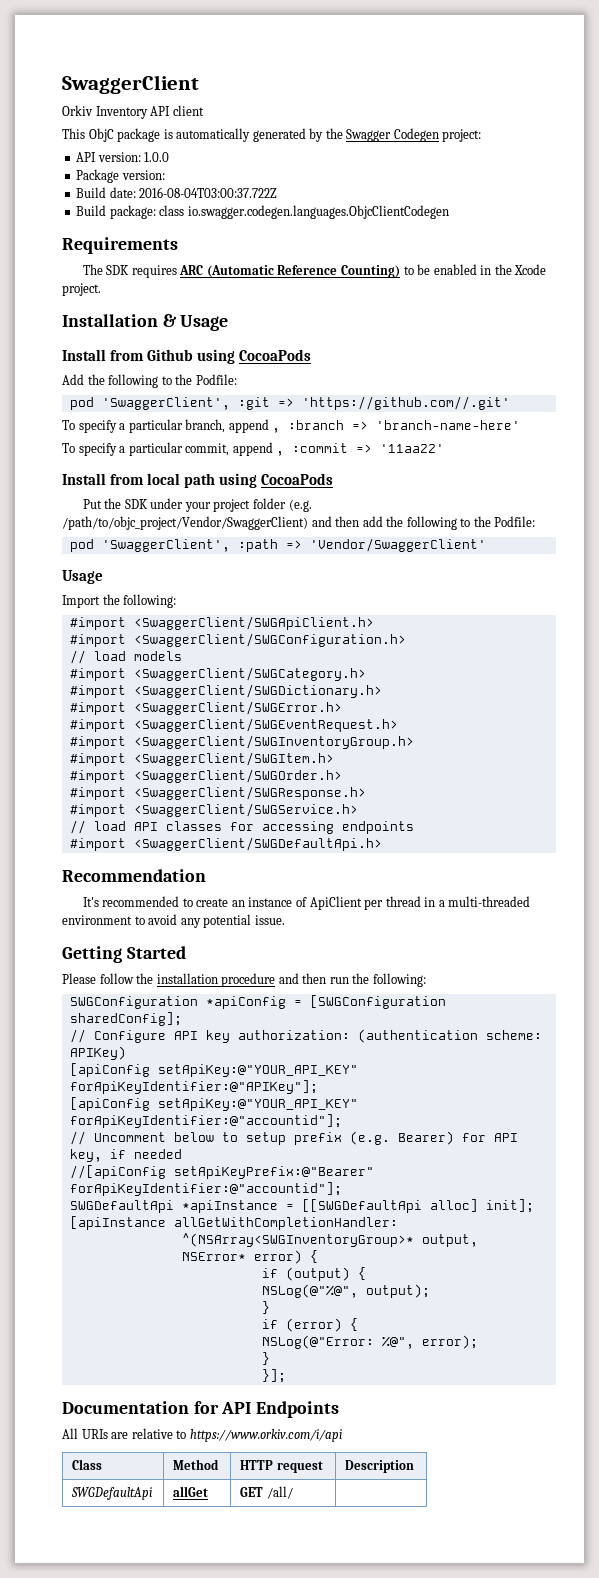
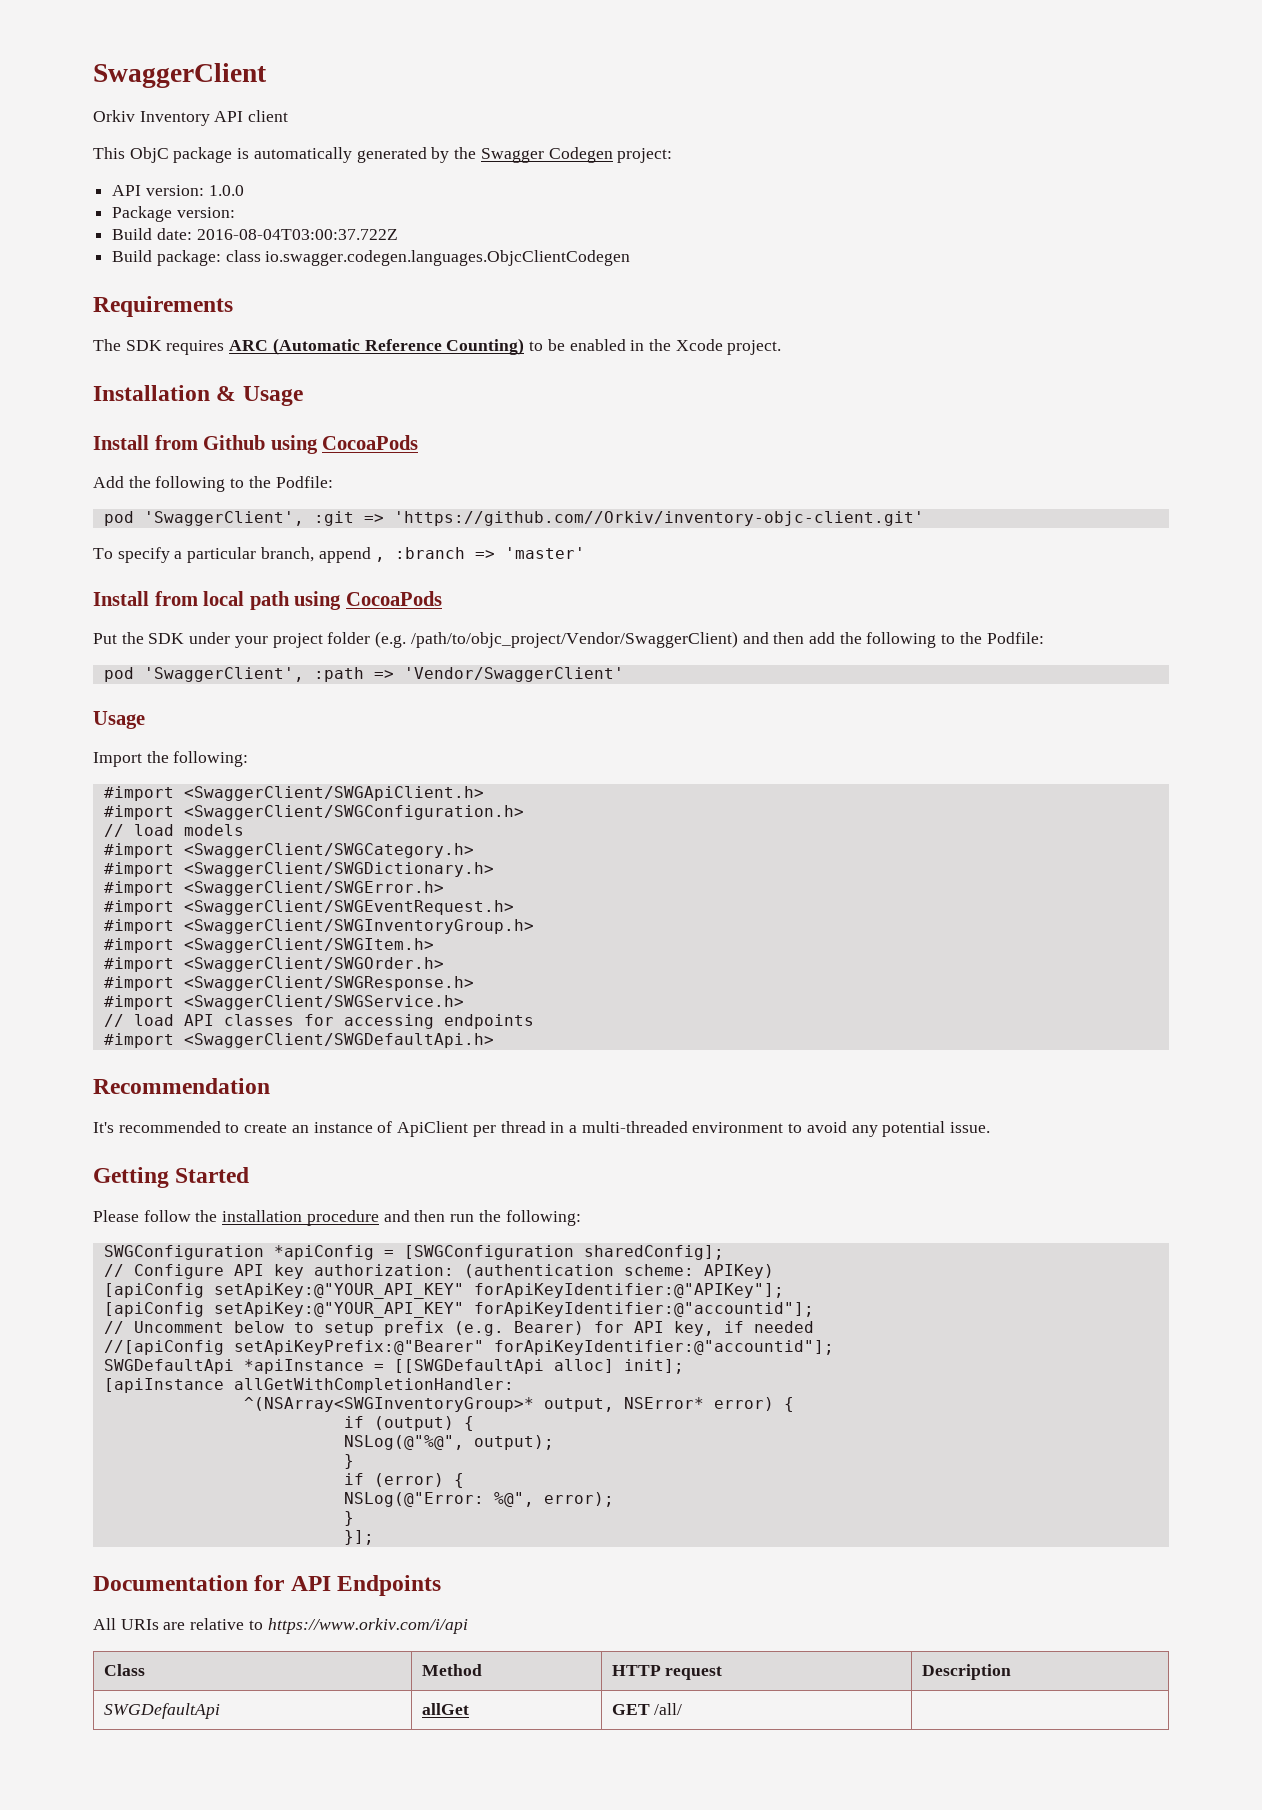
[301,396,510,410] 'https://github.com//.git' -> [393,511,924,526] 'https://github.com//Orkiv/inventory-objc-client.git'
[376,420,521,430] [62,442,445,456] 'branch-name-here' // To specify a particular commit, append , :commit => '11aa22' -> [505,547,586,559] 'master'

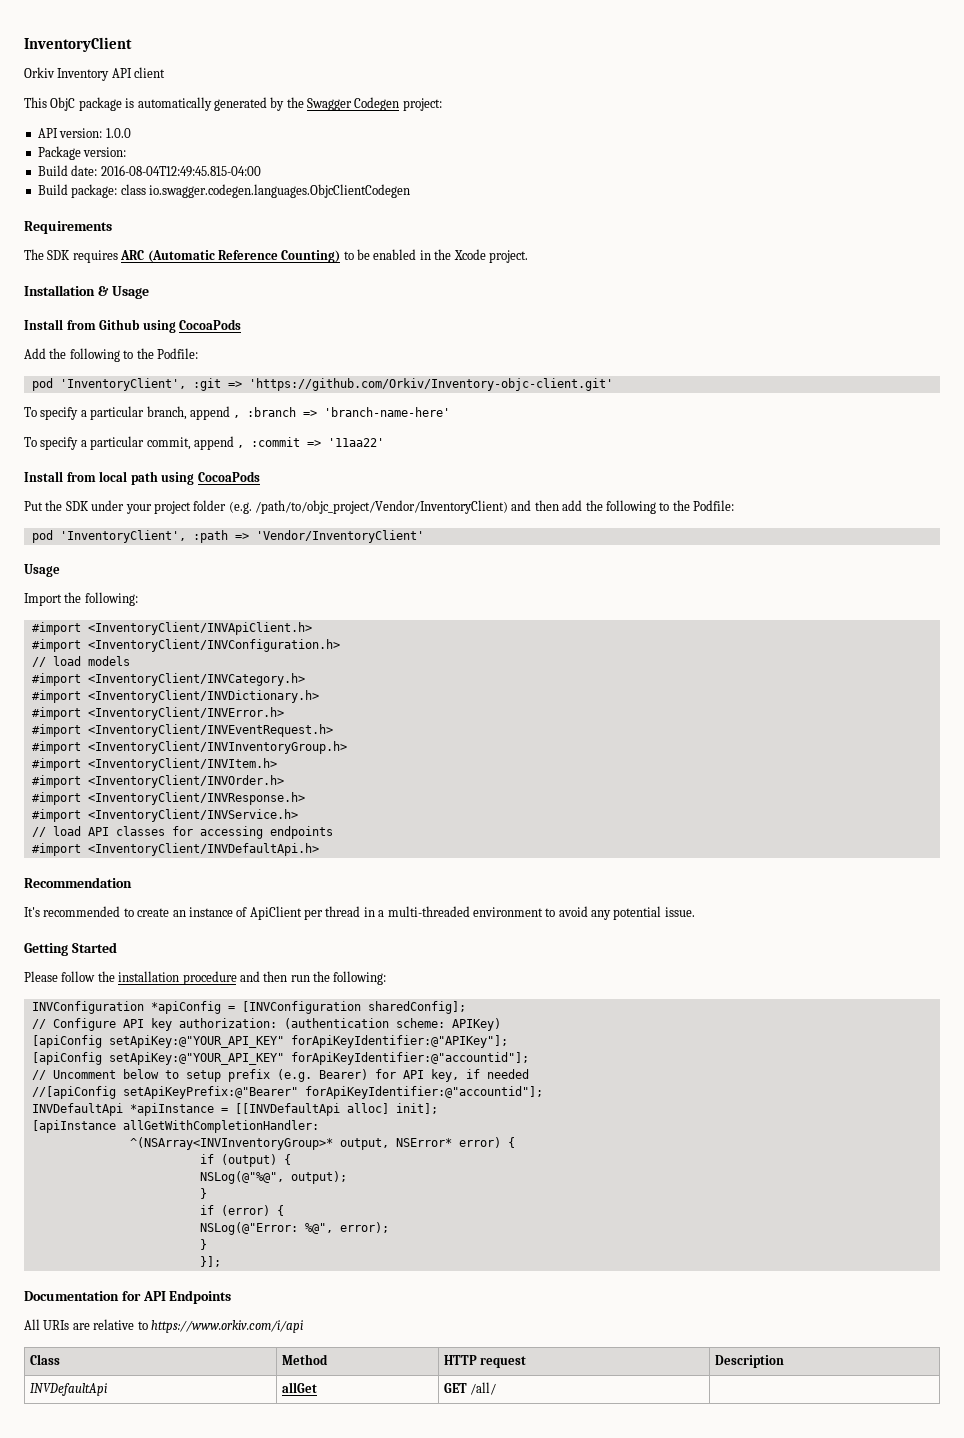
[93,63,267,88] SwaggerClient -> [24,37,132,52] InventoryClient
[196,229,398,240] 2016-08-04T03:00:37.722Z -> [100,165,261,177] 2016-08-04T12:49:45.815-04:00
[143,511,304,526] 'SwaggerClient', -> [59,378,186,391] 'InventoryClient',
[393,511,924,526] 'https://github.com//Orkiv/inventory-objc-client.git' -> [248,378,613,391] 'https://github.com/Orkiv/Inventory-objc-client.git'
[505,547,586,559] 'master' -> [324,407,451,417] [24,436,385,450] 'branch-name-here' // To specify a particular commit, append , :commit => '11aa22'
[410,631,738,648] /path/to/objc_project/Vendor/SwaggerClient) -> [255,500,508,514] /path/to/objc_project/Vendor/InventoryClient)
[143,667,304,682] 'SwaggerClient', -> [59,530,186,543] 'InventoryClient',
[403,667,624,682] 'Vendor/SwaggerClient' -> [255,530,424,543] 'Vendor/InventoryClient'
[183,786,484,801] [103,805,524,820] <SwaggerClient/SWGApiClient.h> // #import <SwaggerClient/SWGConfiguration.h> -> [87,622,312,635] [31,639,340,652] <InventoryClient/INVApiClient.h> // #import <InventoryClient/INVConfiguration.h>
[183,843,474,858] [103,862,494,877] [103,881,444,896] [103,900,514,915] [103,919,534,934] [103,938,434,953] [103,957,444,972] [103,976,474,991] [103,995,464,1010] <SwaggerClient/SWGCategory.h> // #import <SwaggerClient/SWGDictionary.h> // #import <SwaggerClient/SWGError.h> // #import <SwaggerClient/SWGEventRequest.h> // #import <SwaggerClient/SWGInventoryGroup.h> // #import <SwaggerClient/SWGItem.h> // #import <SwaggerClient/SWGOrder.h> // #import <SwaggerClient/SWGResponse.h> // #import <SwaggerClient/SWGService.h> -> [87,673,305,686] [31,690,319,703] [31,707,284,720] [31,724,333,737] [31,741,347,754] [31,758,277,771] [31,775,284,788] [31,792,305,805] [31,809,298,822] <InventoryClient/INVCategory.h> // #import <InventoryClient/INVDictionary.h> // #import <InventoryClient/INVError.h> // #import <InventoryClient/INVEventRequest.h> // #import <InventoryClient/INVInventoryGroup.h> // #import <InventoryClient/INVItem.h> // #import <InventoryClient/INVOrder.h> // #import <InventoryClient/INVResponse.h> // #import <InventoryClient/INVService.h>
[183,1033,494,1048] <SwaggerClient/SWGDefaultApi.h> -> [87,843,319,856] <InventoryClient/INVDefaultApi.h>
[103,1245,264,1260] SWGConfiguration -> [31,1001,144,1014] INVConfiguration
[403,1245,574,1260] [SWGConfiguration -> [241,1001,361,1014] [INVConfiguration
[103,1359,234,1374] SWGDefaultApi -> [31,1103,123,1116] INVDefaultApi
[393,1359,544,1374] [[SWGDefaultApi -> [234,1103,340,1116] [[INVDefaultApi
[243,1397,534,1412] ^(NSArray<SWGInventoryGroup>* -> [129,1137,333,1150] ^(NSArray<INVInventoryGroup>*
[103,1703,220,1719] SWGDefaultApi -> [29,1383,107,1396] INVDefaultApi

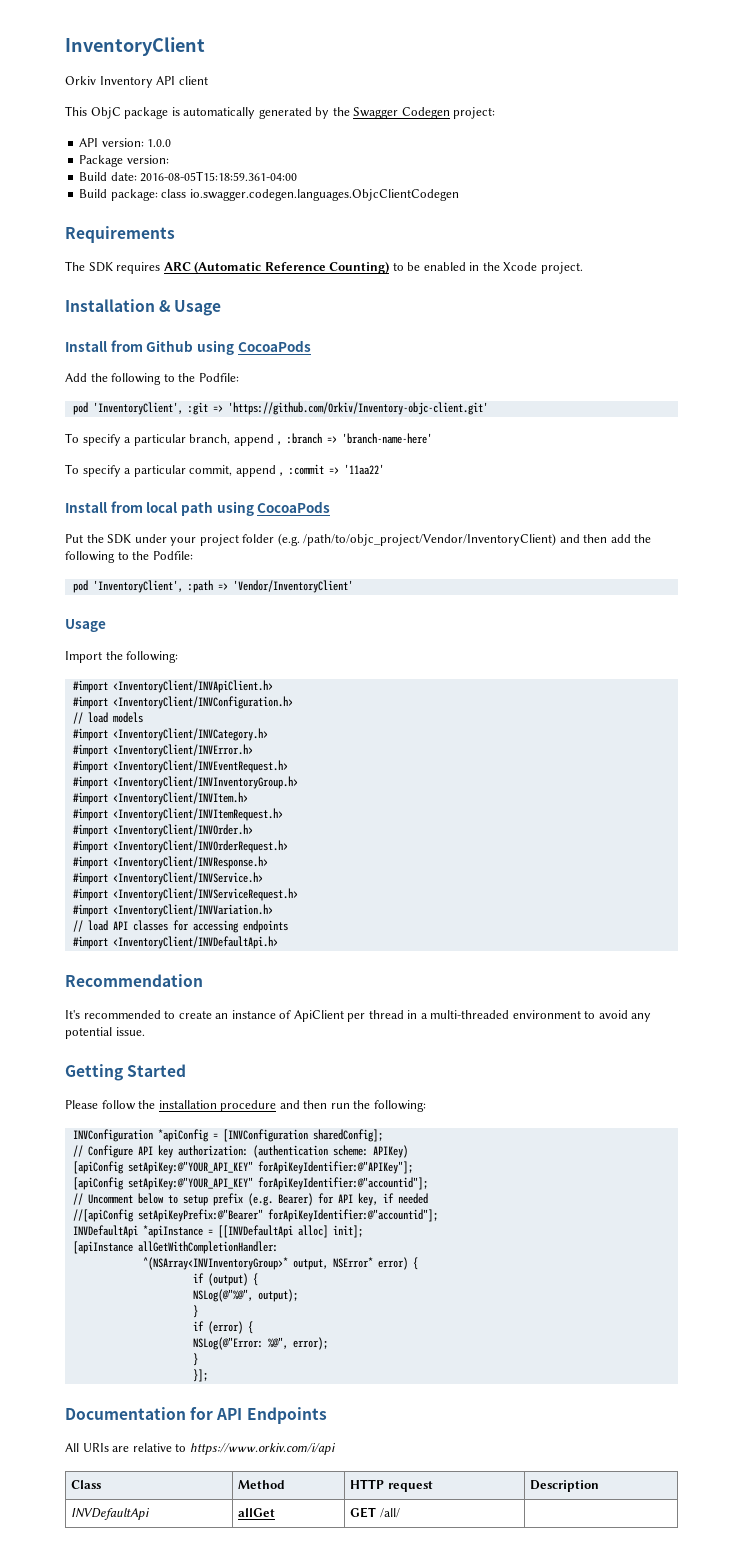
[100,165,261,177] 2016-08-04T12:49:45.815-04:00 -> [140,171,298,182] 2016-08-05T15:18:59.361-04:00
[31,690,319,703] // #import <InventoryClient/INVDictionary.h> -> (268, 734) none
(277, 764) none -> [72,808,283,821] // #import <InventoryClient/INVItemRequest.h>
(284, 781) none -> [72,840,288,853] // #import <InventoryClient/INVOrderRequest.h>
(298, 815) none -> [72,888,298,901] [72,904,273,917] // #import <InventoryClient/INVServiceRequest.h> // #import <InventoryClient/INVVariation.h>

